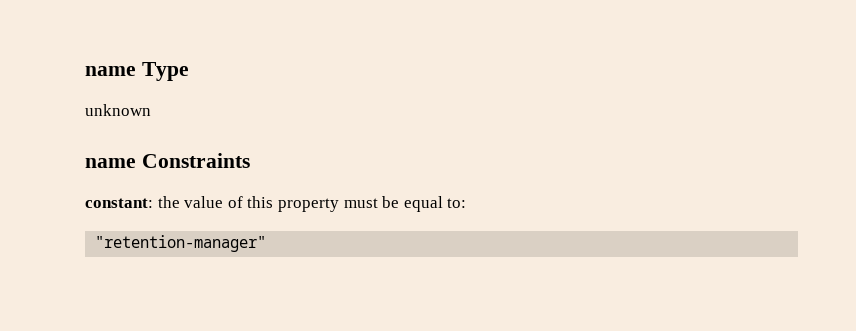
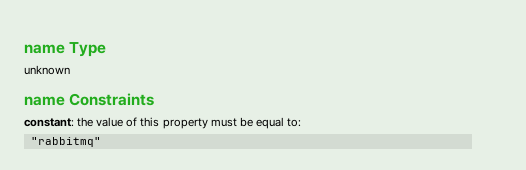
[95,235,267,252] "retention-manager" -> [30,137,101,147] "rabbitmq"

